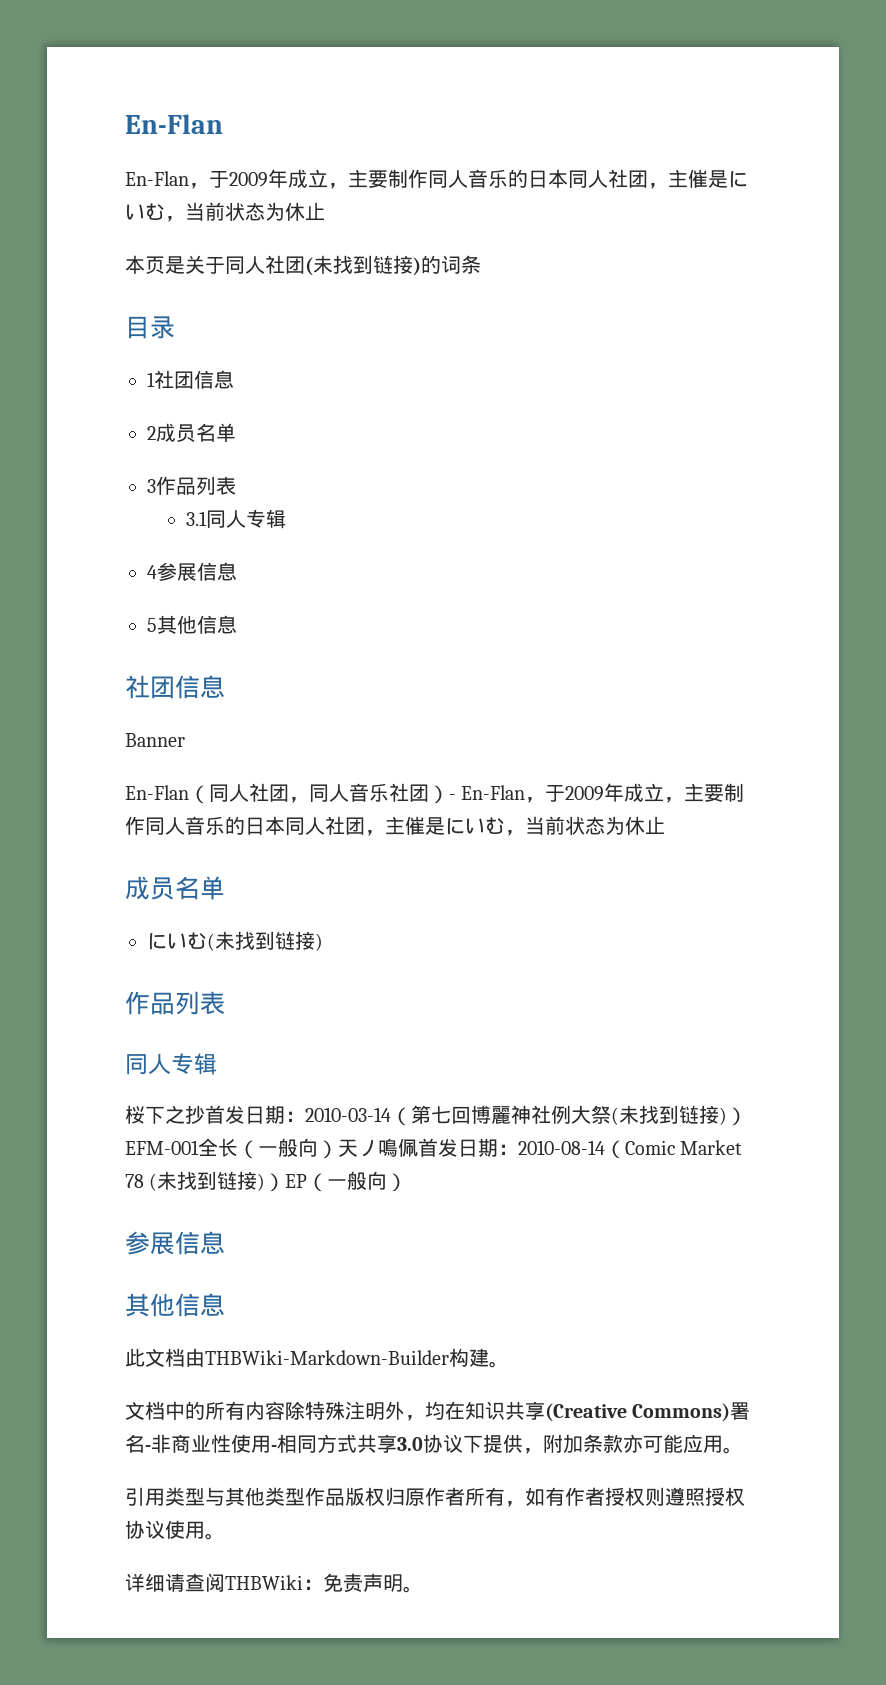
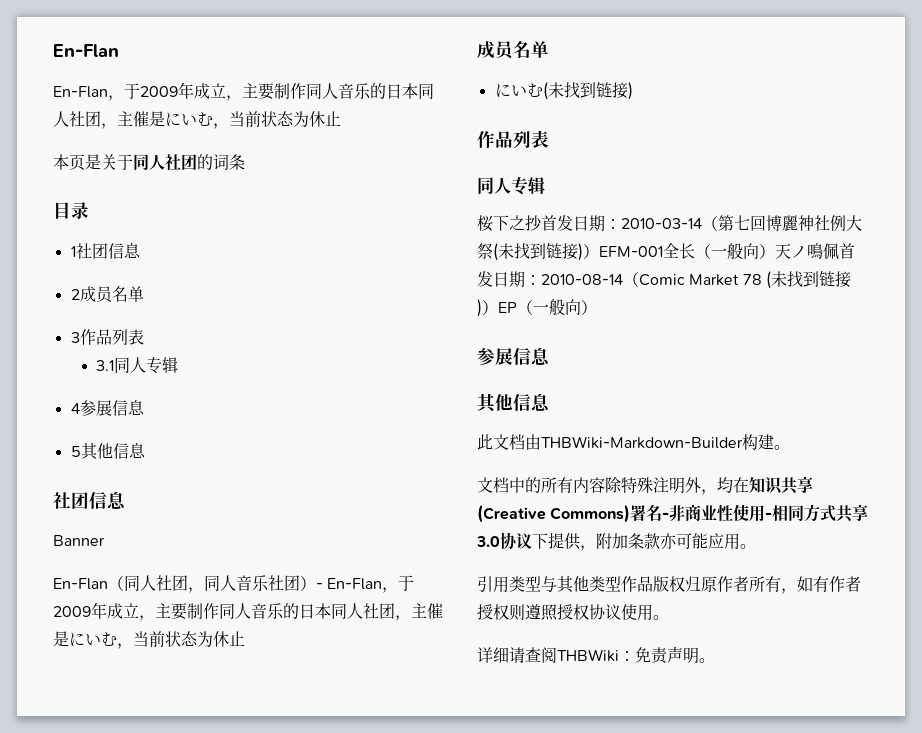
[305,255,421,276] (未找到链接) -> (197, 162) none

